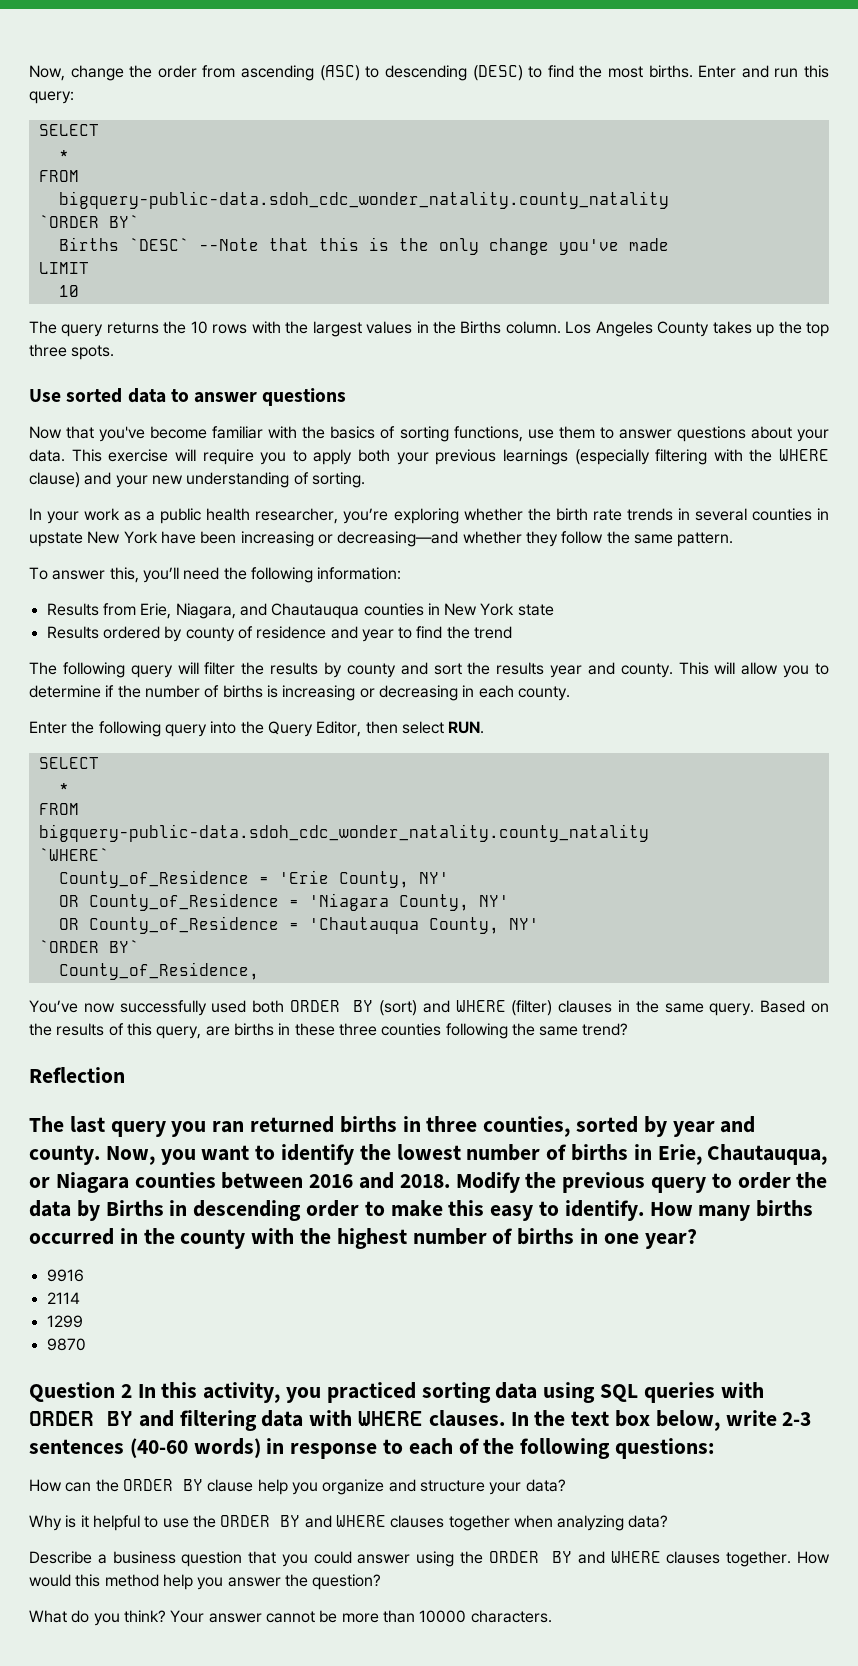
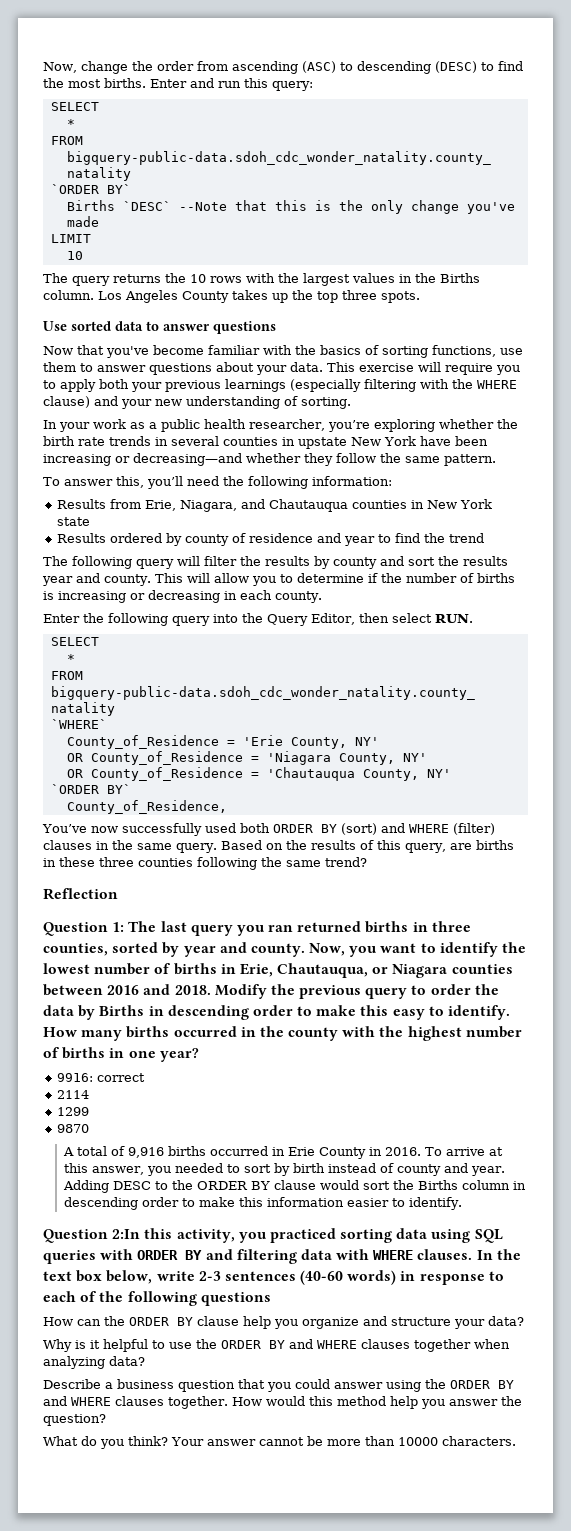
(125, 1075) none -> [43,922,125,936] Question 1:
[46,1269,84,1282] 9916 -> [56,1073,145,1082] 9916: correct
[29,1382,156,1402] // Question 2 In -> [62,1146,503,1159] [63,1163,505,1176] [62,1180,526,1193] [63,1197,462,1210] [43,1229,141,1243] // A total of 9,916 births occurred in Erie County in 2016. To arrive at this answer, you needed to sort by birth instead of county and year. Adding DESC to the ORDER BY clause would sort the Births column in descending order to make this information easier to identify. // Question 2:In
[615,1438,715,1459] questions: -> [200,1292,271,1306] questions

